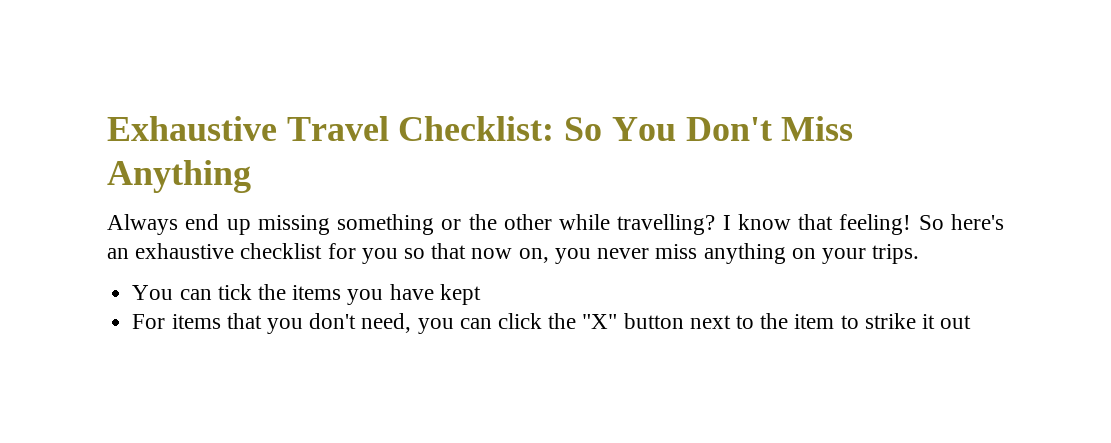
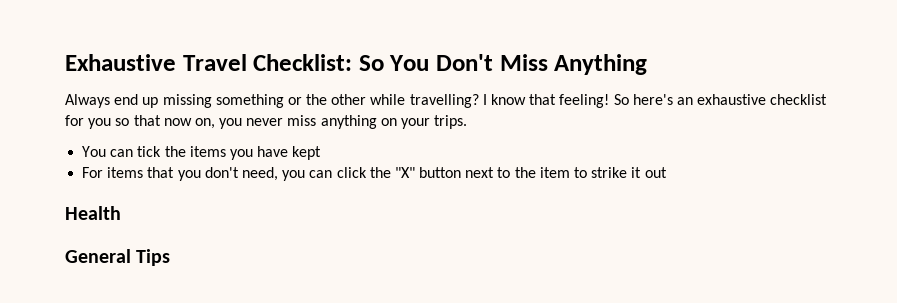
(972, 322) none -> [65,206,121,220] [65,249,171,266] // Health // General Tips

